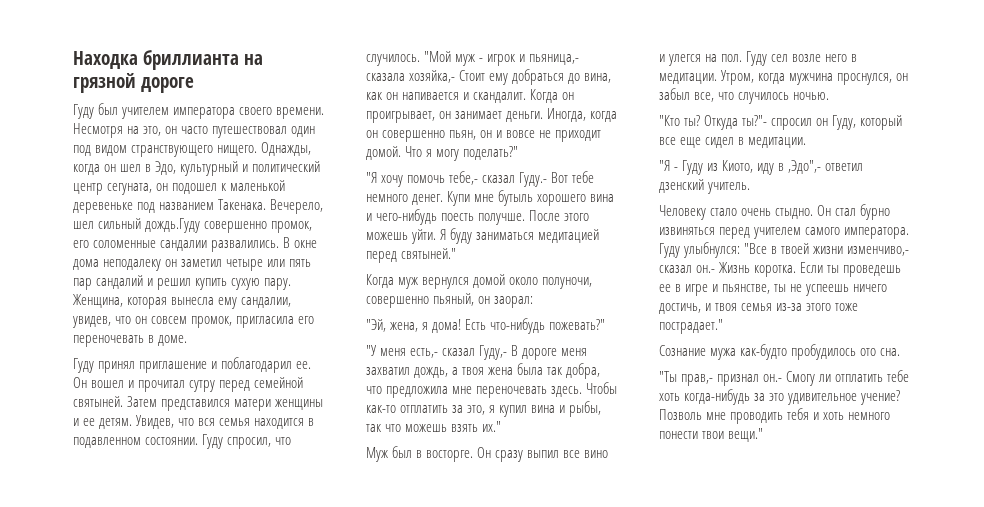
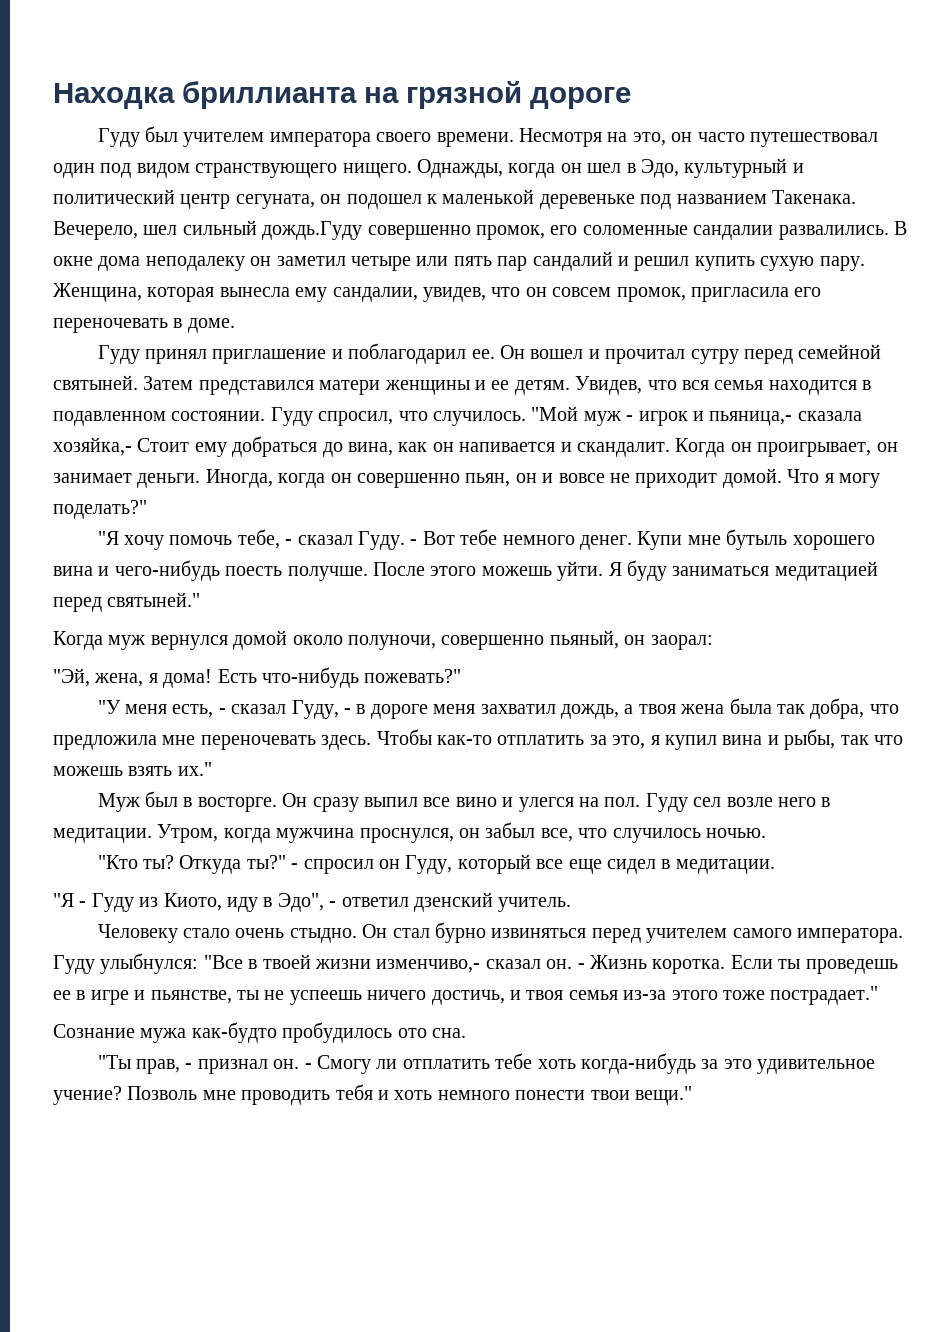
[449,171,548,187] тебе,- сказал Гуду.- -> [237,529,418,550] тебе, - сказал Гуду. -
[410,345,519,360] есть,- сказал Гуду,- В -> [172,700,366,719] есть, - сказал Гуду, - в
[742,115,768,126] ты?"- -> [246,855,299,869] ты?" -
[788,160,822,174] ,Эдо",- -> [277,893,337,912] Эдо", -
[696,265,716,273] он.- -> [546,959,585,969] он. -
[681,374,783,386] прав,- признал он.- -> [136,1059,312,1074] прав, - признал он. -

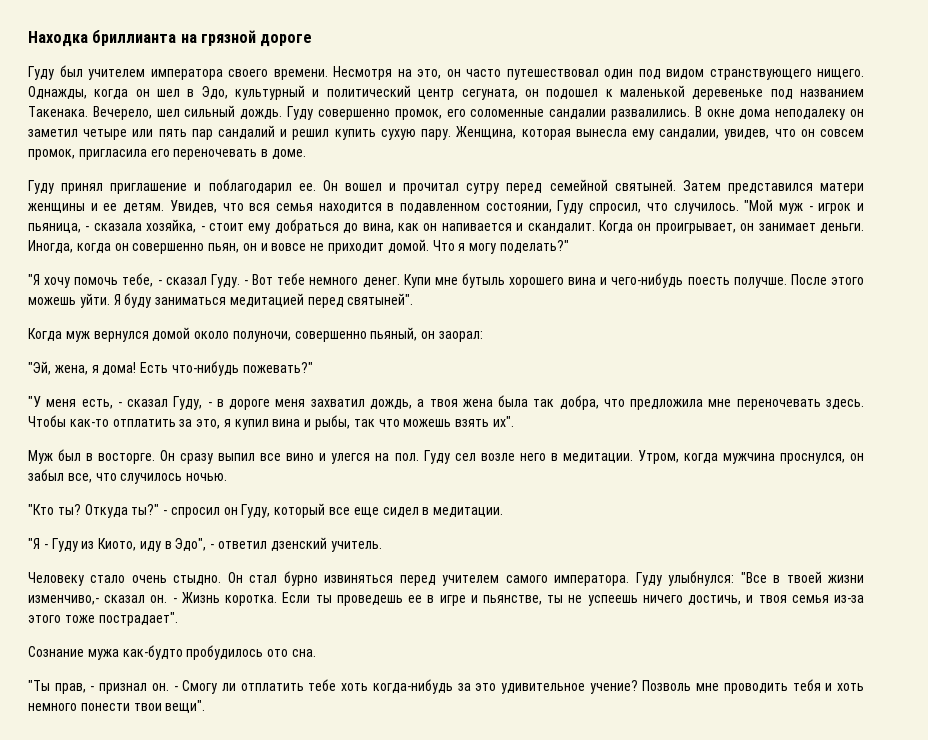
[262,221,363,240] дождь.Гуду -> [240,106,314,120] дождь. Гуду
[171,411,266,421] состоянии. -> [485,203,552,213] состоянии,
[709,411,862,426] [53,437,190,456] пьяница,- сказала хозяйка,- Стоит -> [28,219,244,233] пьяница, - сказала хозяйка, - стоит
[107,592,201,607] святыней." -> [347,293,414,305] святыней".
[177,762,212,776] их." -> [492,416,514,427] их".
[770,986,879,1005] пострадает." -> [98,612,178,626] пострадает".
[634,1086,692,1105] вещи." -> [165,700,206,713] вещи".

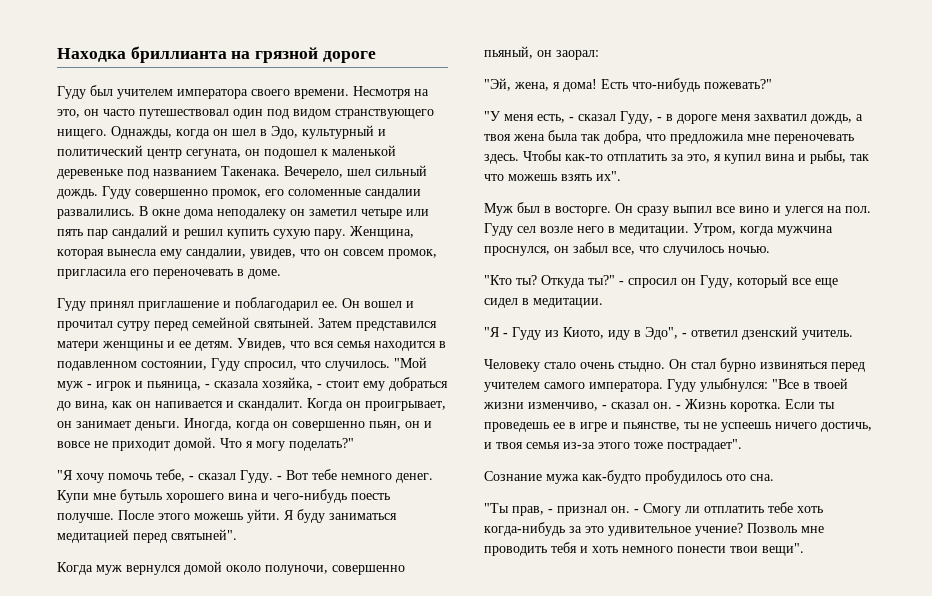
[28,595,99,605] изменчиво,- -> [528,402,607,411] изменчиво, -

